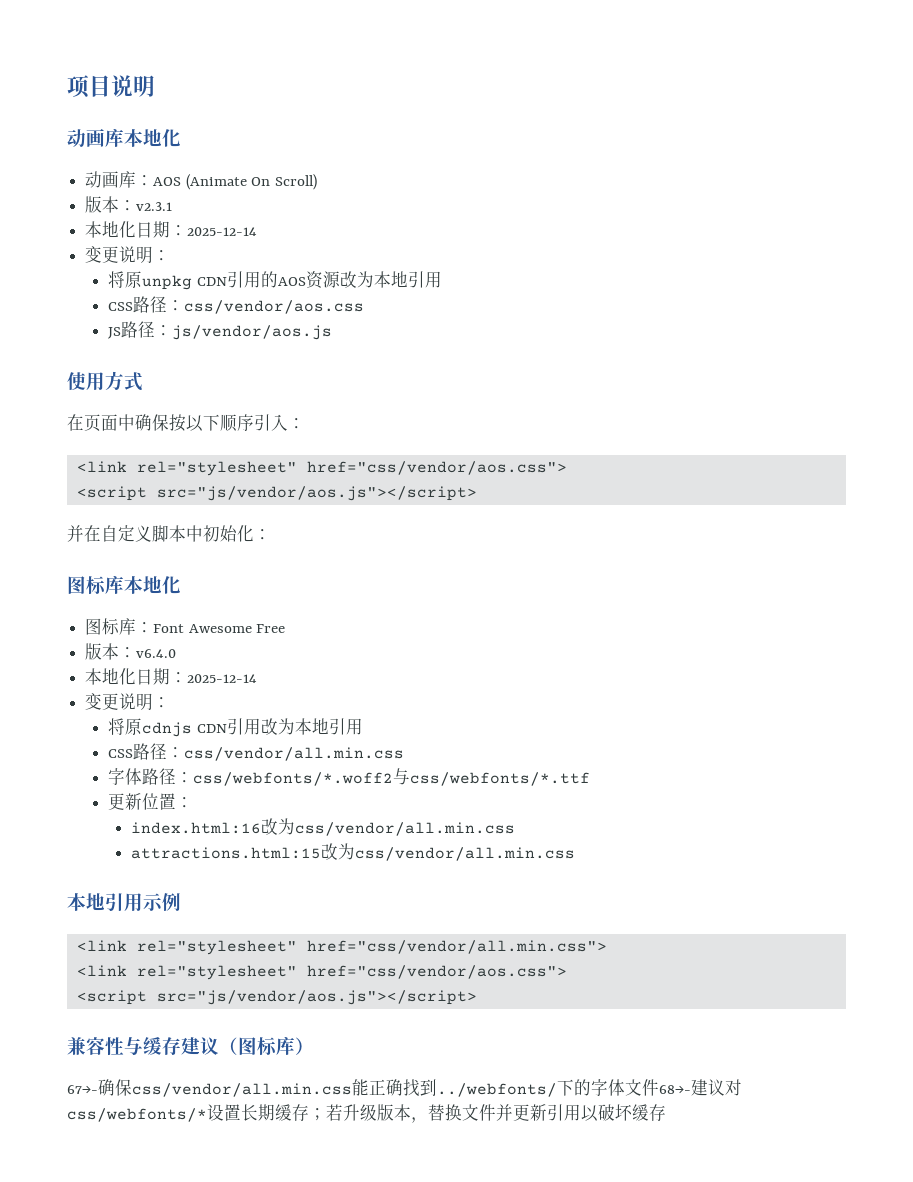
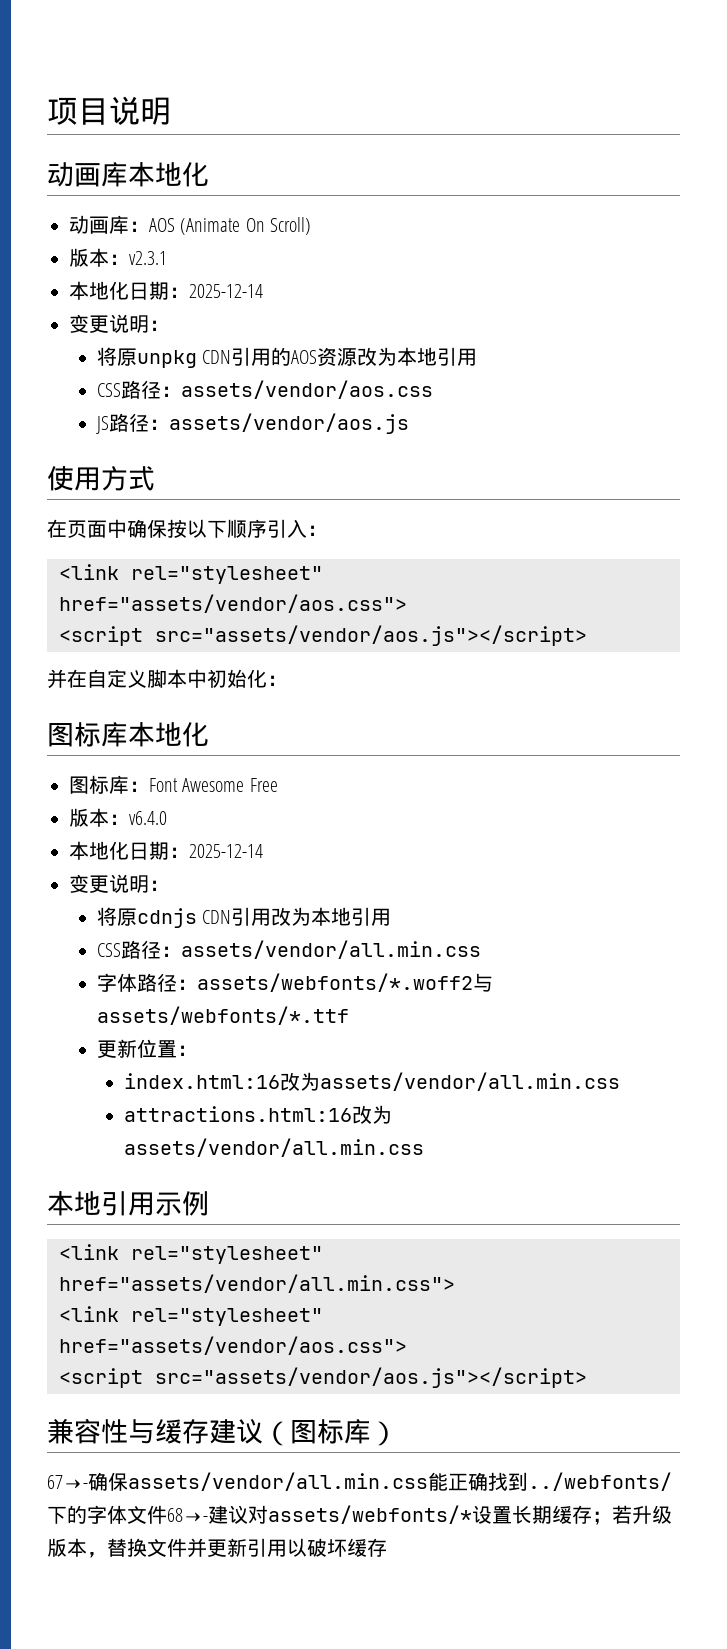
[184,300,365,314] css/vendor/aos.css -> [180,380,433,399] assets/vendor/aos.css
[172,325,333,340] js/vendor/aos.js -> [168,413,409,434] assets/vendor/aos.js
[306,461,567,475] [76,486,477,501] href="css/vendor/aos.css"> // <script src="js/vendor/aos.js"></script> -> [59,594,407,613] [59,625,587,646] href="assets/vendor/aos.css"> // <script src="assets/vendor/aos.js"></script>
[184,747,405,761] css/vendor/all.min.css -> [180,940,481,959] assets/vendor/all.min.css
[193,768,591,786] css/webfonts/*.woff2与css/webfonts/*.ttf -> [196,973,493,992] [96,1006,349,1025] assets/webfonts/*.woff2与assets/webfonts/*.ttf
[295,822,516,836] [131,843,576,861] css/vendor/all.min.css // attractions.html:15改为css/vendor/all.min.css -> [320,1072,621,1091] [124,1105,393,1124] [124,1138,425,1157] assets/vendor/all.min.css // attractions.html:16改为assets/vendor/all.min.css
[306,940,607,954] [76,965,567,980] [76,990,477,1005] href="css/vendor/all.min.css"> // <link rel="stylesheet" href="css/vendor/aos.css"> // <script src="js/vendor/aos.js"></script> -> [59,1274,455,1293] [59,1306,323,1326] [59,1336,407,1355] [59,1367,587,1388] href="assets/vendor/all.min.css"> // <link rel="stylesheet" href="assets/vendor/aos.css"> // <script src="assets/vendor/aos.js"></script>
[132,1083,352,1097] css/vendor/all.min.css -> [128,1472,428,1491] assets/vendor/all.min.css
[67,1108,207,1122] css/webfonts/* -> [268,1505,472,1524] assets/webfonts/*

